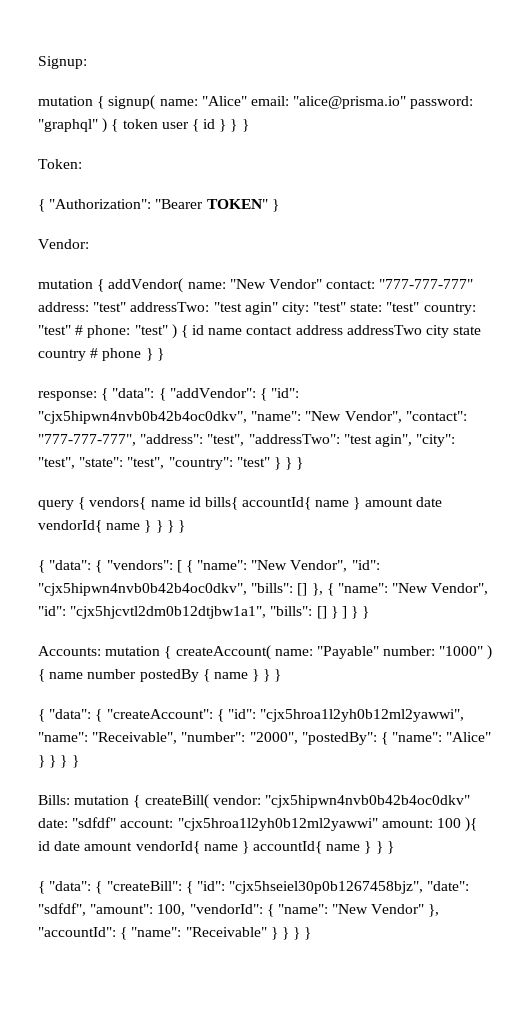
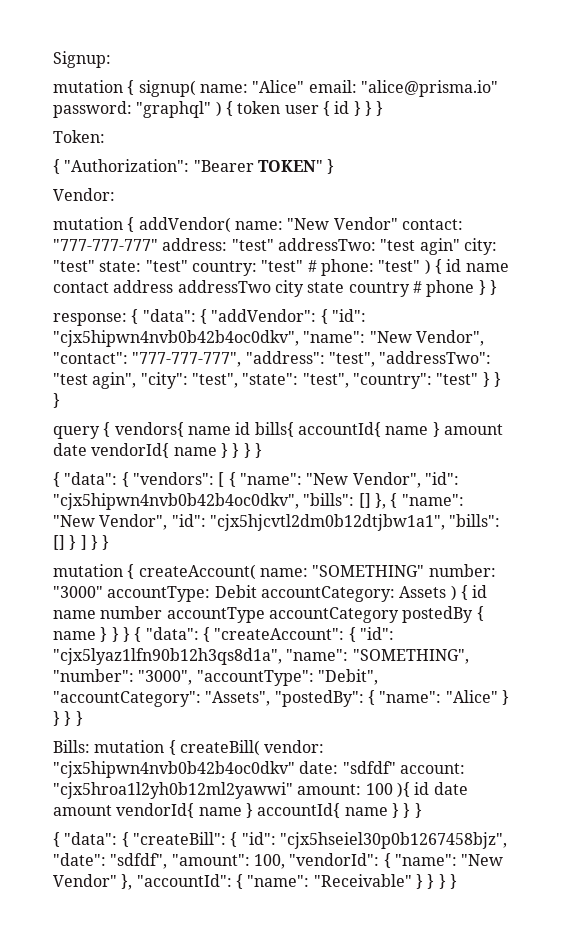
[38,646,101,656] Accounts: -> (110, 542) none
[316,645,493,660] [38,669,45,682] "Payable" number: "1000" ) { -> [312,564,496,577] [53,585,488,602] "SOMETHING" number: "3000" accountType: Debit accountCategory: Assets ) { id
(137, 674) none -> [166,607,399,623] accountType accountCategory
(282, 675) // -> (130, 634) none
[260,709,465,722] [38,732,298,744] "cjx5hroa1l2yh0b12ml2yawwi", "name": "Receivable", "number": "2000", -> [53,648,469,665] [53,669,378,686] [53,691,271,707] "cjx5lyaz1lfn90b12h3qs8d1a", "name": "SOMETHING", "number": "3000", "accountType": "Debit", "accountCategory": "Assets",

